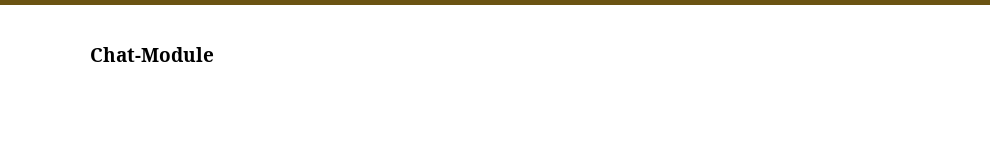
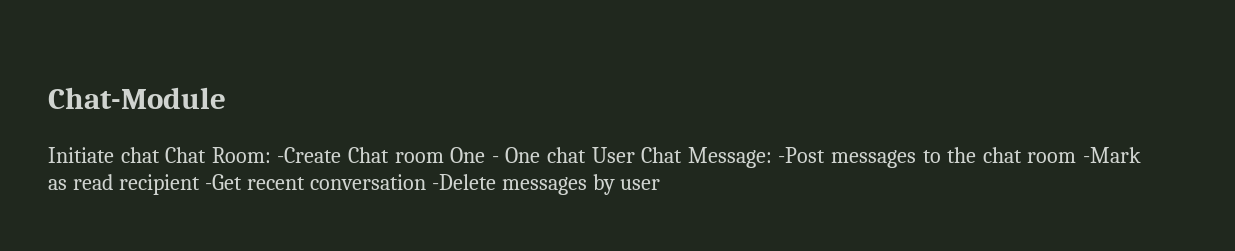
(214, 54) none -> [48,147,1142,168] [48,174,661,195] // Initiate chat Chat Room: -Create Chat room One - One chat User Chat Message: -Post messages to the chat room -Mark as read recipient -Get recent conversation -Delete messages by user

